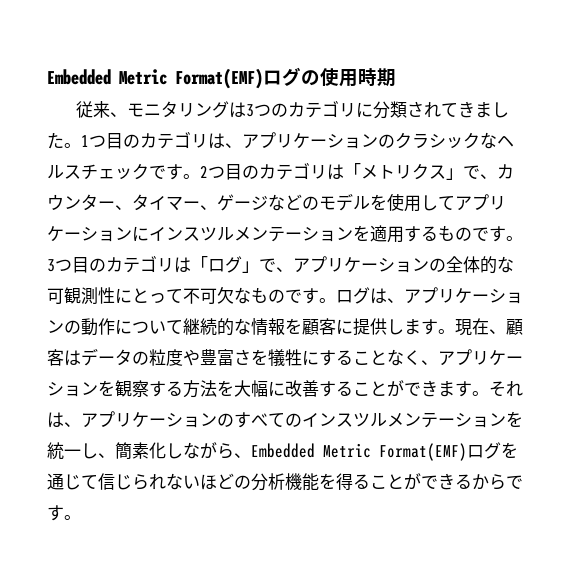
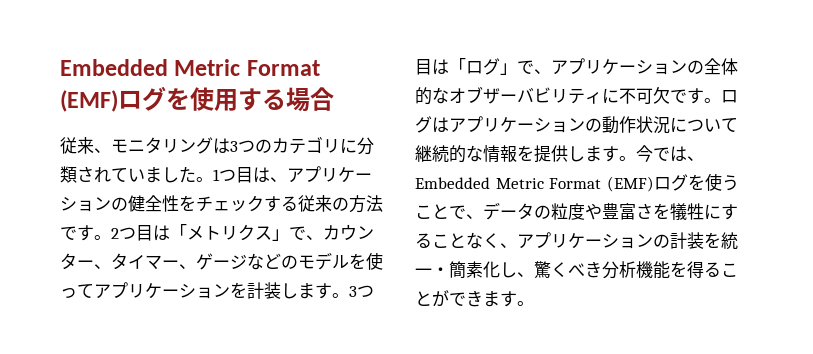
[47,67,396,89] Embedded Metric Format(EMF)ログの使用時期 -> [60,59,320,76] [60,86,334,112] Embedded Metric Format (EMF)ログを使用する場合
[458,101,476,118] き -> [128,168,145,182] い
[123,131,514,149] [47,163,149,180] のカテゴリは、アプリケーションのクラシックなヘルスチェック -> [253,166,372,183] [60,195,383,213] は、アプリケーションの健全性をチェックする従来の方法
[242,162,327,180] のカテゴリ -> (153, 233) none
[404,195,438,212] 用し -> [60,288,77,298] っ
[132,225,489,243] にインスツルメンテーションを適用するもので -> [230,282,315,299] を計装しま
[89,255,174,273] のカテゴリ -> (432, 67) none
[47,287,285,305] 可観測性にとって不可欠なもの -> [449,86,670,104] オブザーバビリティに不可欠
[387,298,404,303] 、 -> (449, 125) none
(115, 326) none -> [636,116,670,134] 状況
[302,318,353,335] 顧客に -> (534, 153) none
[455,318,523,336] [47,349,81,366] 現在、顧客は -> [636,145,704,162] [415,173,739,192] [415,204,483,219] 今では、Embedded Metric Format (EMF)ログを使うことで、
[98,380,523,398] [47,411,523,428] [47,442,518,461] [47,473,251,490] を観察する方法を大幅に改善することができます。それは、アプリケーションのすべてのインスツルメンテーションを統一し、簡素化しながら、Embedded Metric Format(EMF)ログを通じて信じられないほどの -> [653,232,738,250] [415,261,602,279] の計装を統一・簡素化し、驚くべき
[455,474,523,490] るからで -> [483,291,500,307] ま

